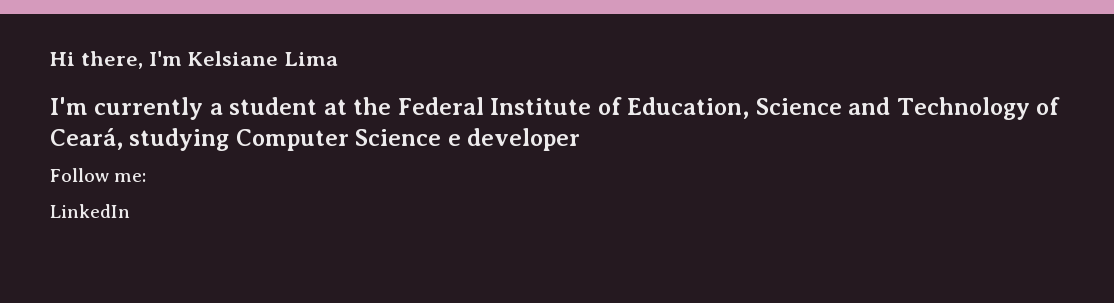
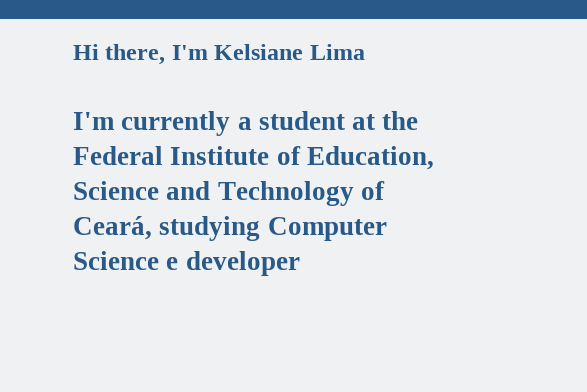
[50,168,147,182] [50,204,130,218] // Follow me: // LinkedIn -> (300, 263) none

